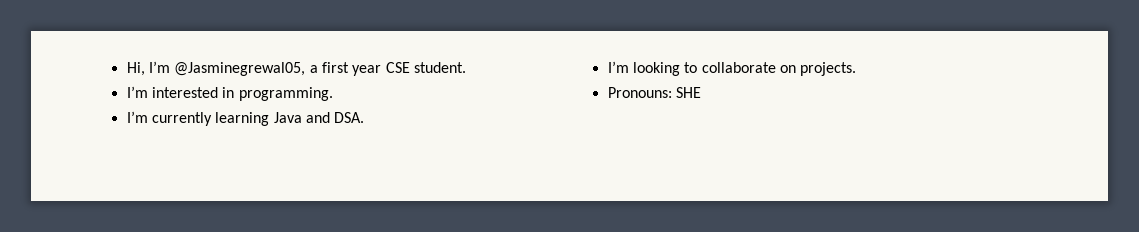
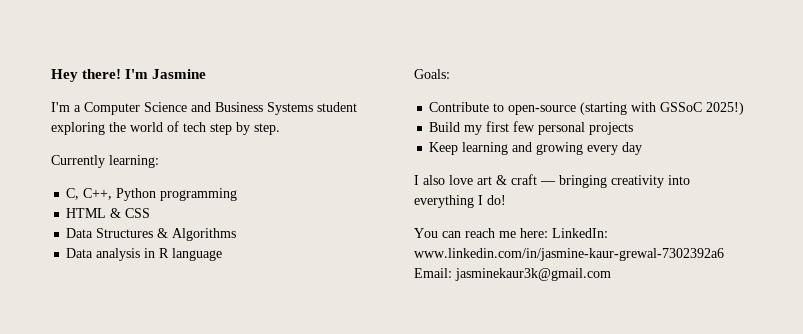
[126,61,466,76] [126,86,333,101] [126,111,365,126] [607,61,857,76] [607,87,701,98] Hi, I’m @Jasminegrewal05, a first year CSE student. // I’m interested in programming. // I’m currently learning Java and DSA. // I’m looking to collaborate on projects. // Pronouns: SHE -> [51,69,207,82] [51,102,357,115] [51,121,280,135] [51,155,159,168] [66,188,238,201] [66,208,151,218] [66,228,237,241] [66,248,223,261] [414,69,450,79] [429,102,745,115] [429,121,634,135] [429,142,643,155] [414,174,690,188] [414,195,506,208] [414,228,608,238] [414,248,724,261] [414,268,611,281] Hey there! I'm Jasmine // I'm a Computer Science and Business Systems student exploring the world of tech step by step. // Currently learning: // C, C++, Python programming // HTML & CSS // Data Structures & Algorithms // Data analysis in R language // Goals: // Contribute to open-source (starting with GSSoC 2025!) // Build my first few personal projects // Keep learning and growing every day // I also love art & craft — bringing creativity into everything I do! // You can reach me here: LinkedIn: www.linkedin.com/in/jasmine-kaur-grewal-7302392a6 Email: jasminekaur3k@gmail.com

